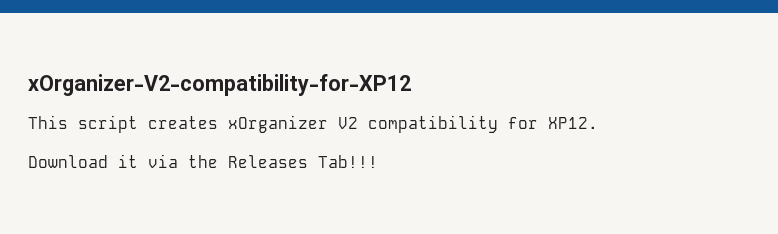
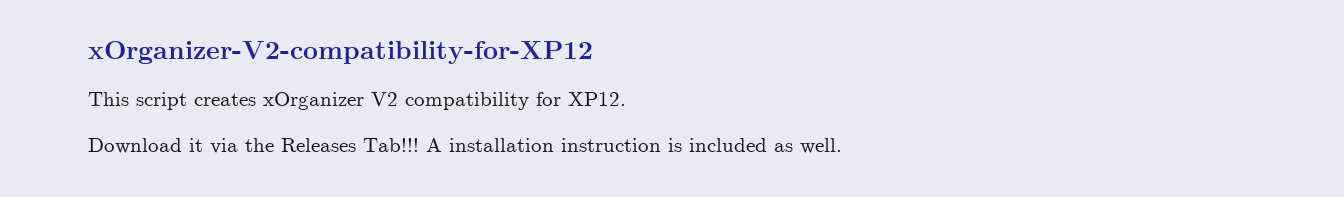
(378, 161) none -> [426,138,842,154] A installation instruction is included as well.

